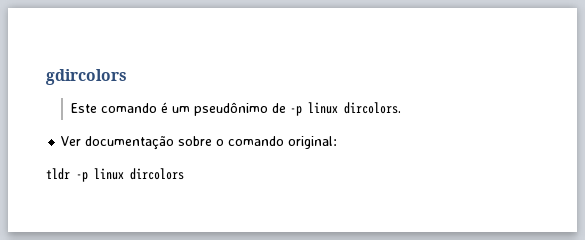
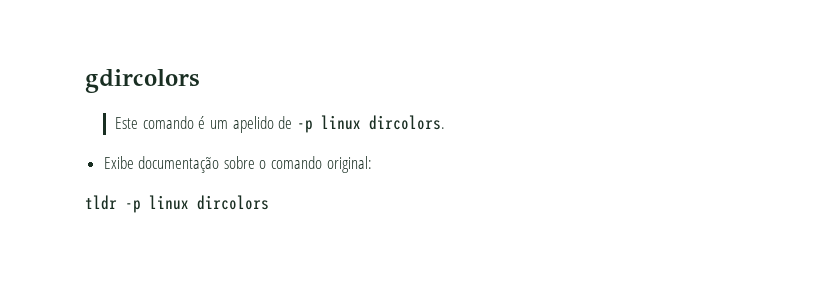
[193,102,268,116] pseudônimo -> [232,116,274,133] apelido
[61,136,82,146] Ver -> [103,156,134,169] Exibe

